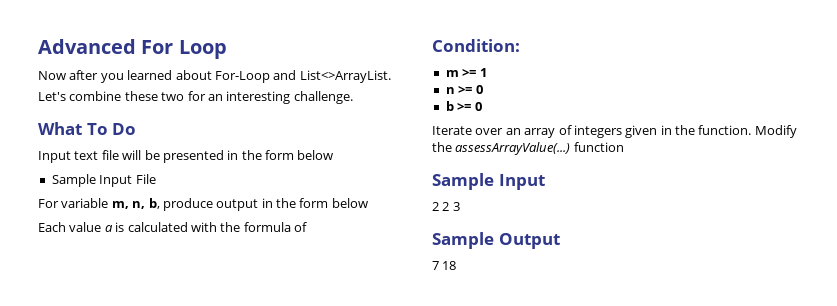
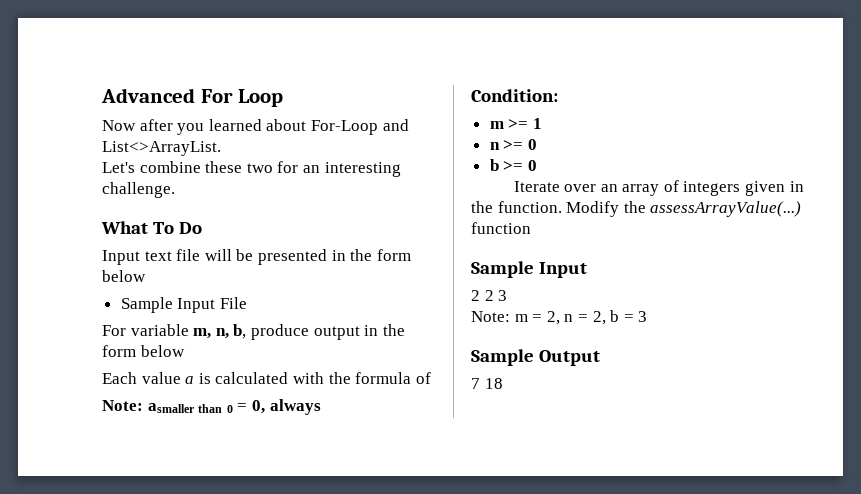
(307, 227) none -> [102,399,321,415] // Note: asmaller than 0 = 0, always
(460, 206) none -> [471,310,648,325] // Note: m = 2, n = 2, b = 3

